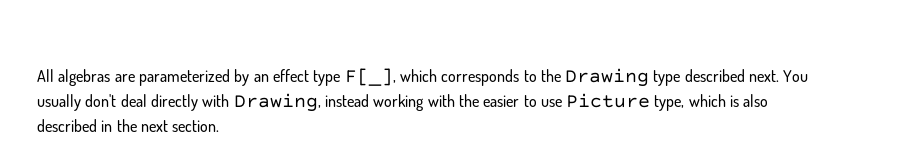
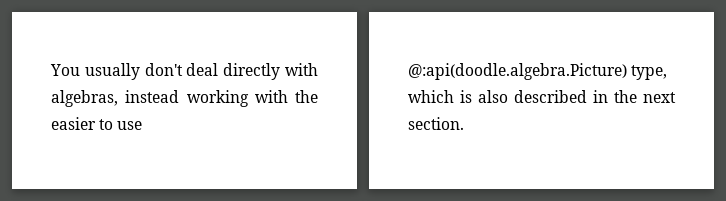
[37,68,780,87] All algebras are parameterized by an effect type F[_], which corresponds to the Drawing type described next. -> (50, 70) none
[233,93,321,112] Drawing, -> [51,90,118,107] algebras,
[566,93,651,108] Picture -> [408,63,627,80] @:api(doodle.algebra.Picture)

